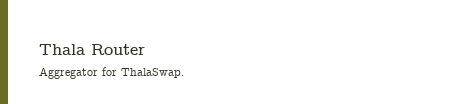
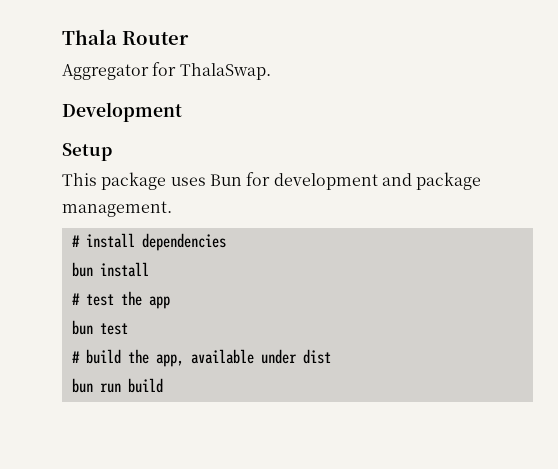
(184, 73) none -> [62,102,182,122] [62,143,112,161] [62,172,482,190] [62,201,172,217] [71,233,226,251] [71,262,149,277] [71,291,170,309] [71,320,128,335] [71,349,331,367] [71,378,163,393] // Development // Setup // This package uses Bun for development and package management. // # install dependencies // bun install // # test the app // bun test // # build the app, available under dist // bun run build

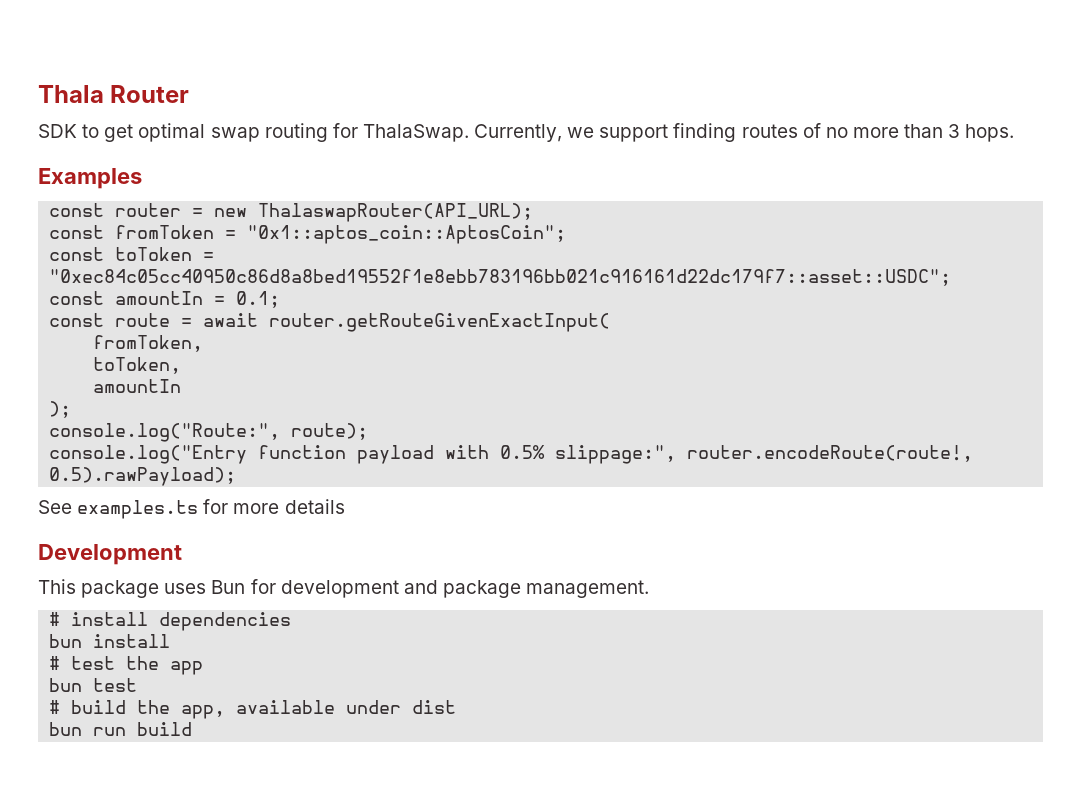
[62,62,271,80] Aggregator for ThalaSwap. -> [38,123,1015,142] [38,168,142,189] [49,203,534,222] [49,225,567,244] [49,247,215,261] [49,269,952,286] [49,291,281,308] [49,313,611,332] [93,335,204,352] [93,357,182,374] [93,379,182,393] [49,401,72,418] [49,423,369,442] [49,445,974,464] [49,467,237,486] [38,499,345,519] SDK to get optimal swap routing for ThalaSwap. Currently, we support finding routes of no more than 3 hops. // Examples // const router = new ThalaswapRouter(API_URL); // const fromToken = "0x1::aptos_coin::AptosCoin"; // const toToken = "0xec84c05cc40950c86d8a8bed19552f1e8ebb783196bb021c916161d22dc179f7::asset::USDC"; // const amountIn = 0.1; // const route = await router.getRouteGivenExactInput( // fromToken, // toToken, // amountIn // ); // console.log("Route:", route); // console.log("Entry function payload with 0.5% slippage:", router.encodeRoute(route!, 0.5).rawPayload); // See examples.ts for more details
[62,143,112,161] // Setup -> (182, 554) none

